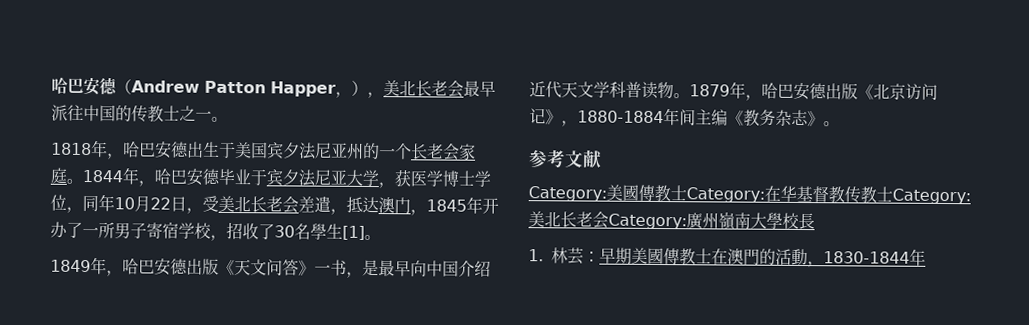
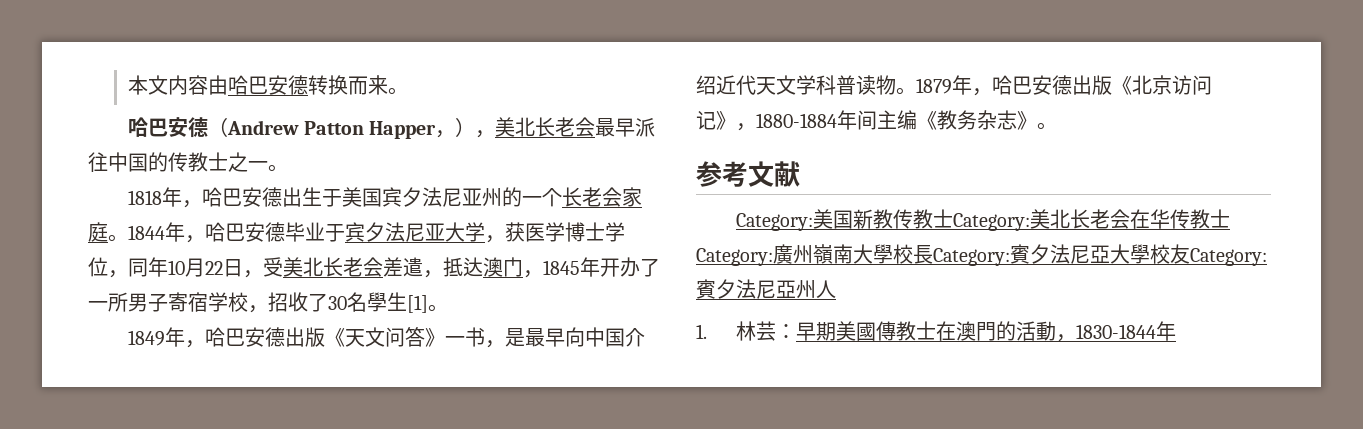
(51, 85) none -> [127,75,408,95] 本文内容由哈巴安德转换而来。 //
[621,184,829,203] 國傳教士Category:在华基督 -> [832,209,873,229] 国新
(609, 220) none -> [1129,209,1230,229] 在华传教士
(815, 221) none -> [933,244,1267,266] [696,279,836,299] Category:賓夕法尼亞大學校友Category:賓夕法尼亞州人

